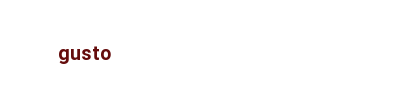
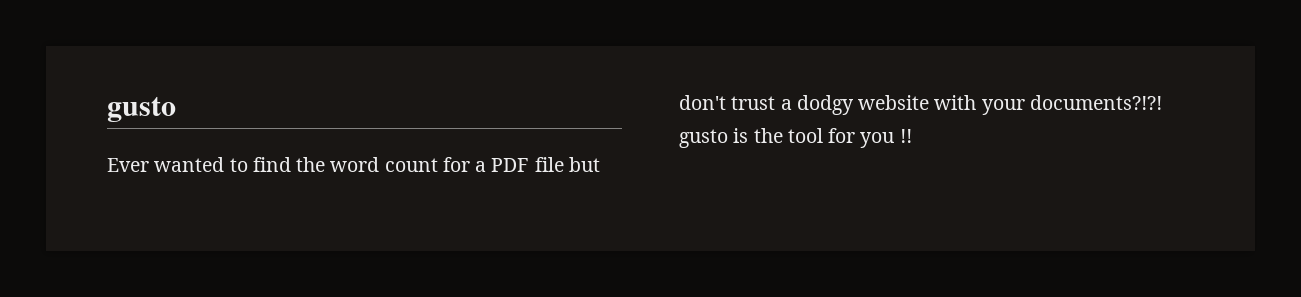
[58,46,111,64] gusto -> [107,96,176,122] [107,157,600,172] [679,95,1162,115] [679,128,912,148] gusto // Ever wanted to find the word count for a PDF file but don't trust a dodgy website with your documents?!?! gusto is the tool for you !!

